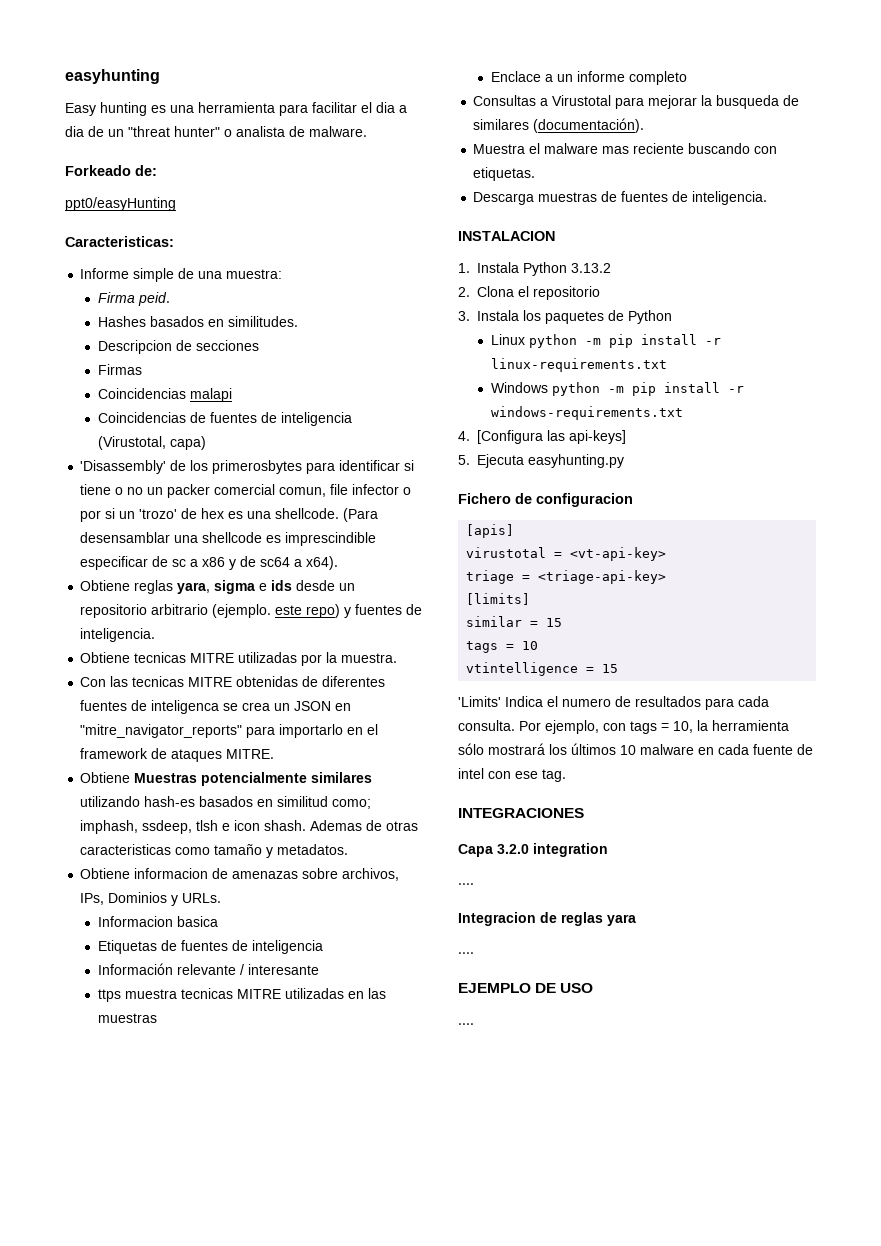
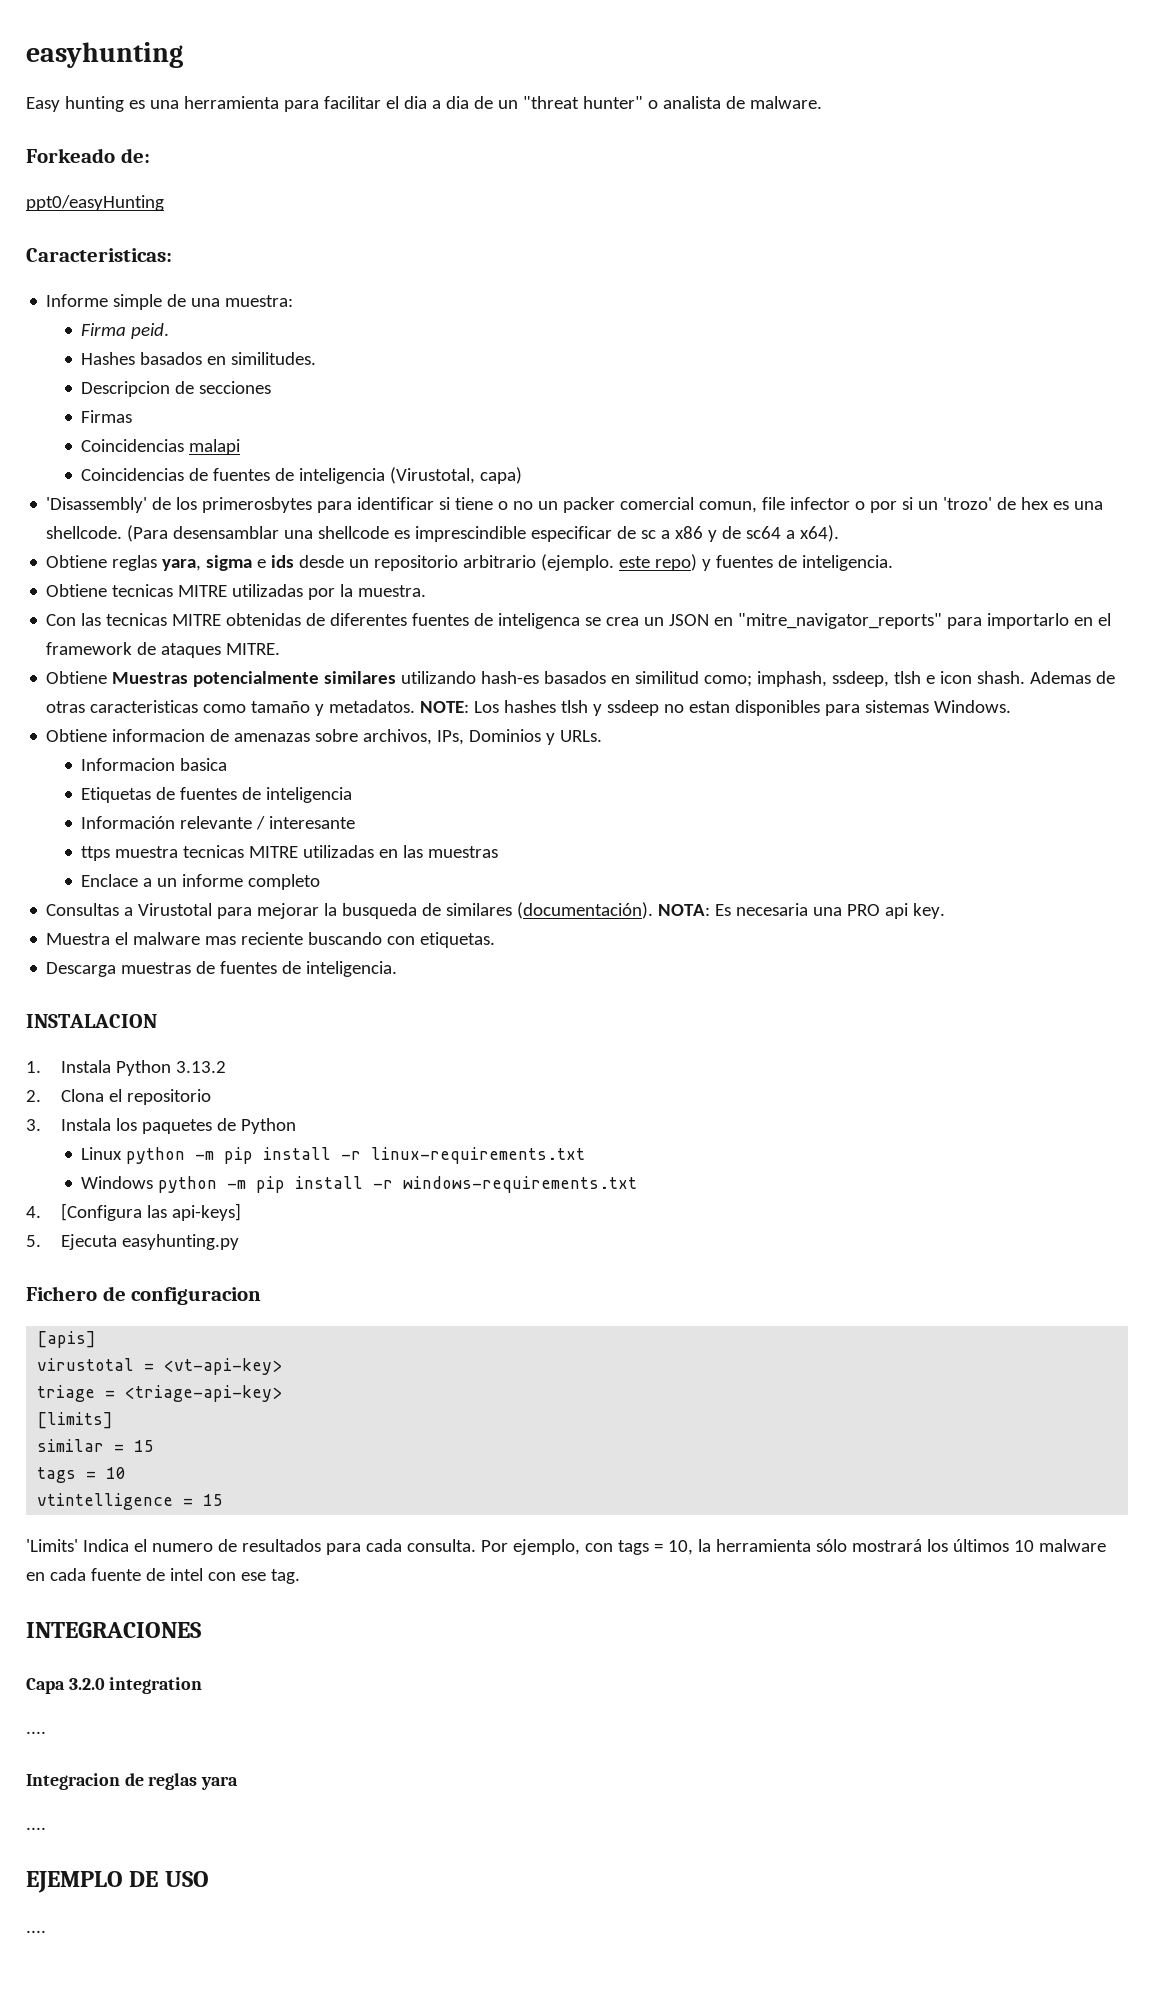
(349, 849) none -> [420,700,1012,716] NOTE: Los hashes tlsh y ssdeep no estan disponibles para sistemas Windows.
(645, 125) none -> [658,903,946,919] NOTA: Es necesaria una PRO api key.

